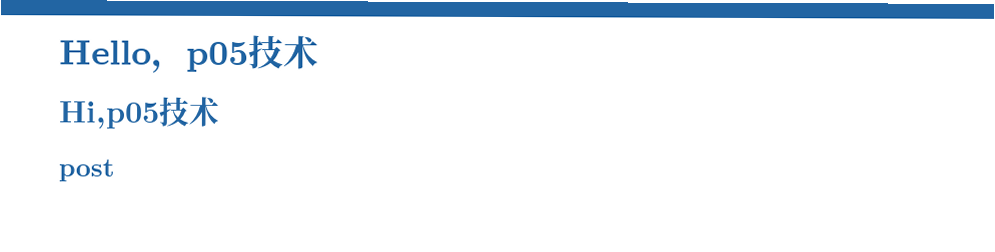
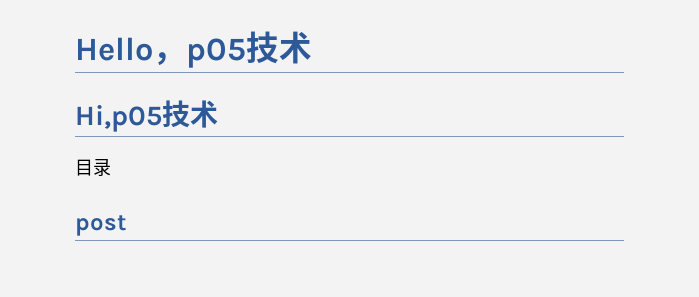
(220, 111) none -> [75,158,111,176] // 目录

